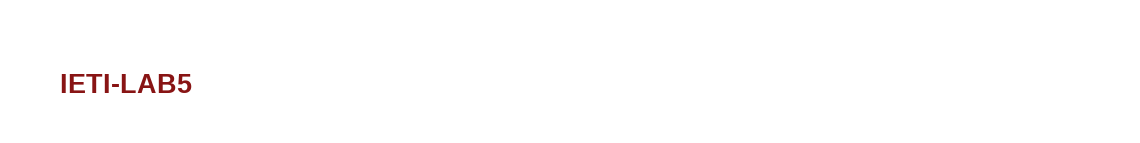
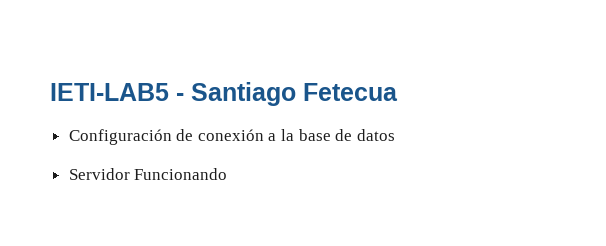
(192, 83) none -> [176,82,398,106] [68,129,395,145] [68,168,228,180] - Santiago Fetecua // Configuración de conexión a la base de datos // Servidor Funcionando

